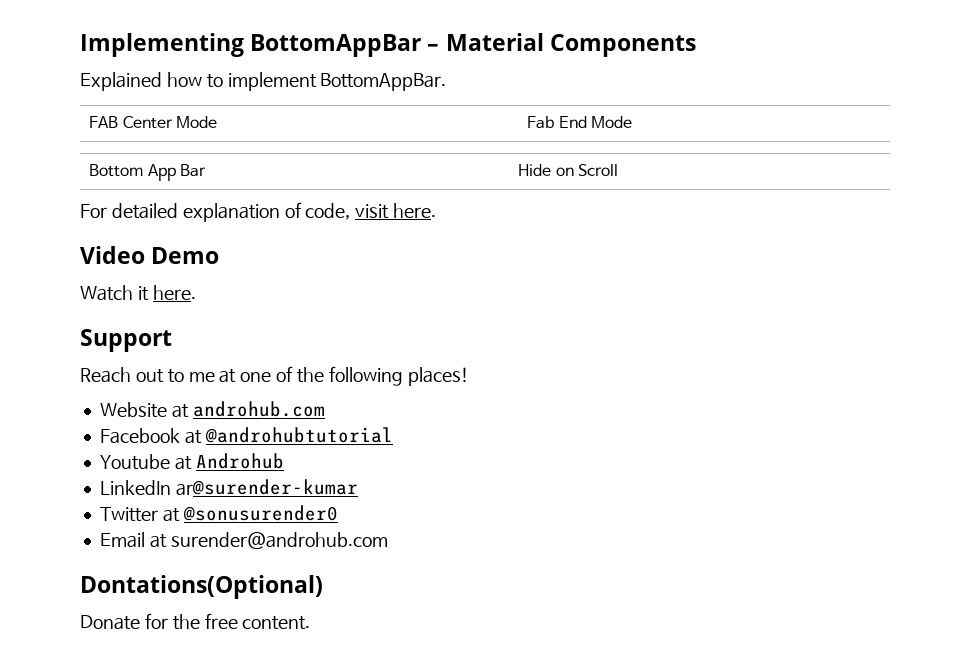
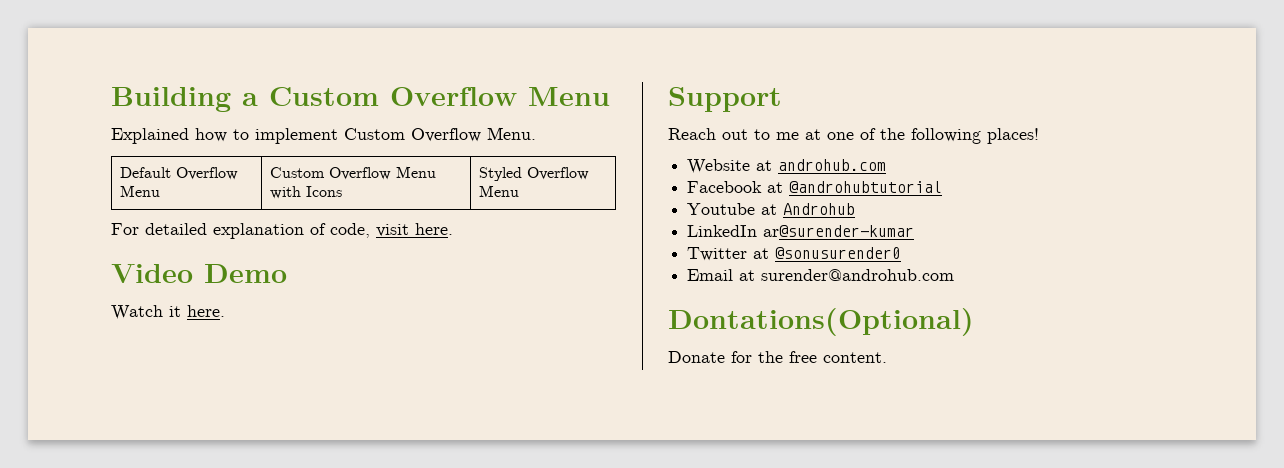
[80,33,696,57] Implementing BottomAppBar – Material Components -> [111,87,610,112] Building a Custom Overflow Menu
[320,73,447,91] [89,116,217,129] [527,116,632,129] [89,164,206,181] [518,164,618,176] BottomAppBar. // FAB Center Mode | Fab End Mode // Bottom App Bar | Hide on Scroll -> [344,127,536,142] [120,167,239,180] [120,185,161,197] [270,166,437,180] [270,186,343,199] [479,167,590,181] [479,185,520,197] Custom Overflow Menu. // Default Overflow Menu | Custom Overflow Menu with Icons | Styled Overflow Menu

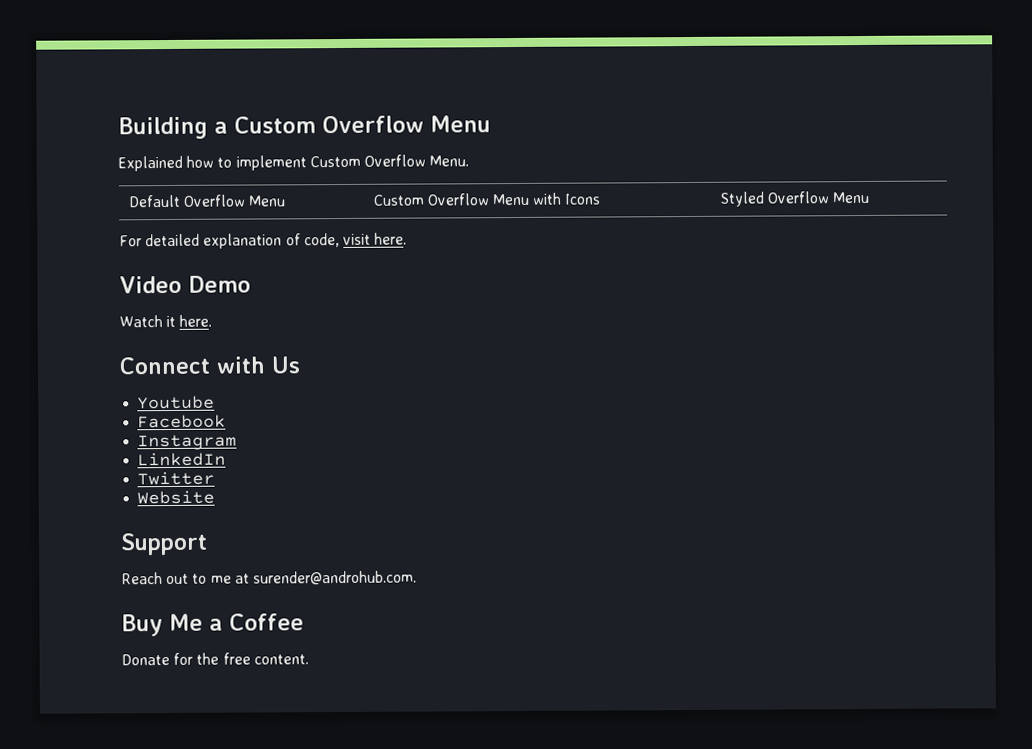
(225, 311) none -> [119,356,300,375] [137,395,216,410] [137,414,227,429] [137,434,238,451] [137,452,227,467] [137,471,216,486] [137,490,216,505] // Connect with Us // Youtube // Facebook // Instagram // LinkedIn // Twitter // Website
[827,128,1039,144] [687,159,887,174] [687,181,943,193] [687,203,856,215] [687,225,915,237] [687,247,902,261] [687,269,955,281] [668,308,974,336] one of the following places! // Website at androhub.com // Facebook at @androhubtutorial // Youtube at Androhub // LinkedIn ar@surender-kumar // Twitter at @sonusurender0 // Email at surender@androhub.com // Dontations(Optional) -> [252,570,417,586] [121,613,304,637] surender@androhub.com. // Buy Me a Coffee

